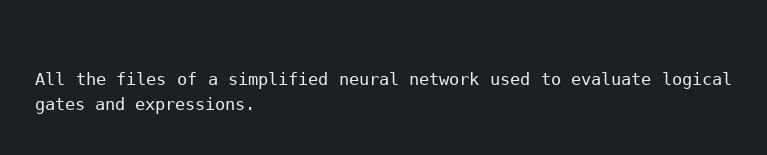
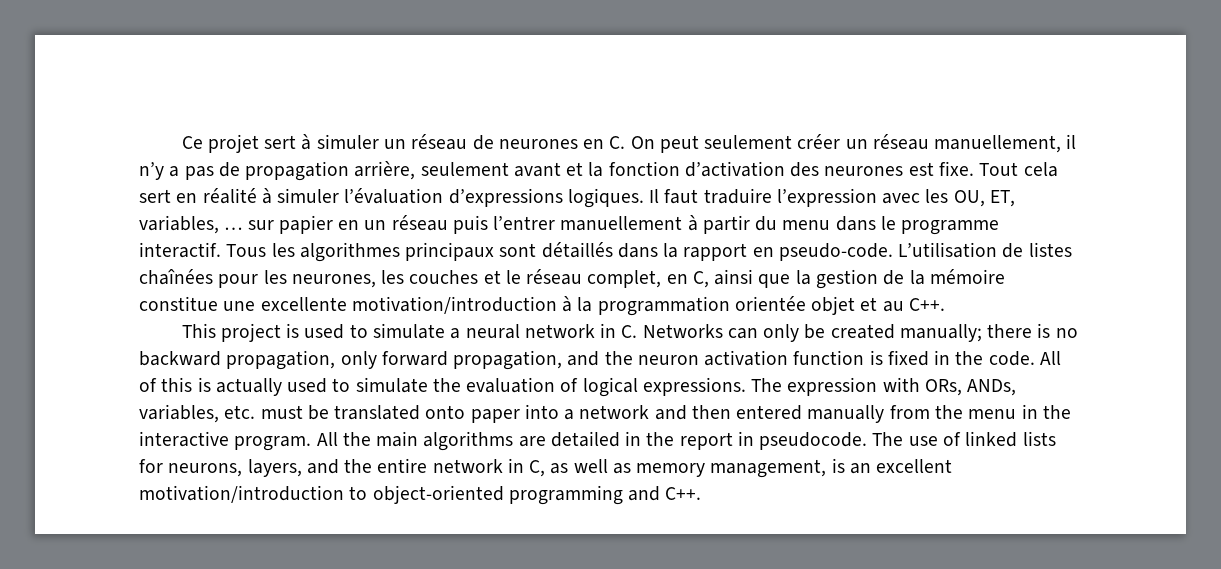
[35,72,732,89] [35,97,255,114] All the files of a simplified neural network used to evaluate logical gates and expressions. -> [181,134,1077,153] [139,161,1058,181] [139,188,1015,208] [139,215,1000,235] [139,242,1072,262] [139,269,1005,289] [139,296,945,316] [181,323,1078,342] [139,350,1061,370] [139,377,1017,397] [139,404,1071,423] [139,431,1056,451] [139,458,953,478] [139,485,702,505] Ce projet sert à simuler un réseau de neurones en C. On peut seulement créer un réseau manuellement, il n’y a pas de propagation arrière, seulement avant et la fonction d’activation des neurones est fixe. Tout cela sert en réalité à simuler l’évaluation d’expressions logiques. Il faut traduire l’expression avec les OU, ET, variables, … sur papier en un réseau puis l’entrer manuellement à partir du menu dans le programme interactif. Tous les algorithmes principaux sont détaillés dans la rapport en pseudo-code. L’utilisation de listes chaînées pour les neurones, les couches et le réseau complet, en C, ainsi que la gestion de la mémoire constitue une excellente motivation/introduction à la programmation orientée objet et au C++. // This project is used to simulate a neural network in C. Networks can only be created manually; there is no backward propagation, only forward propagation, and the neuron activation function is fixed in the code. All of this is actually used to simulate the evaluation of logical expressions. The expression with ORs, ANDs, variables, etc. must be translated onto paper into a network and then entered manually from the menu in the interactive program. All the main algorithms are detailed in the report in pseudocode. The use of linked lists for neurons, layers, and the entire network in C, as well as memory management, is an excellent motivation/introduction to object-oriented programming and C++.

